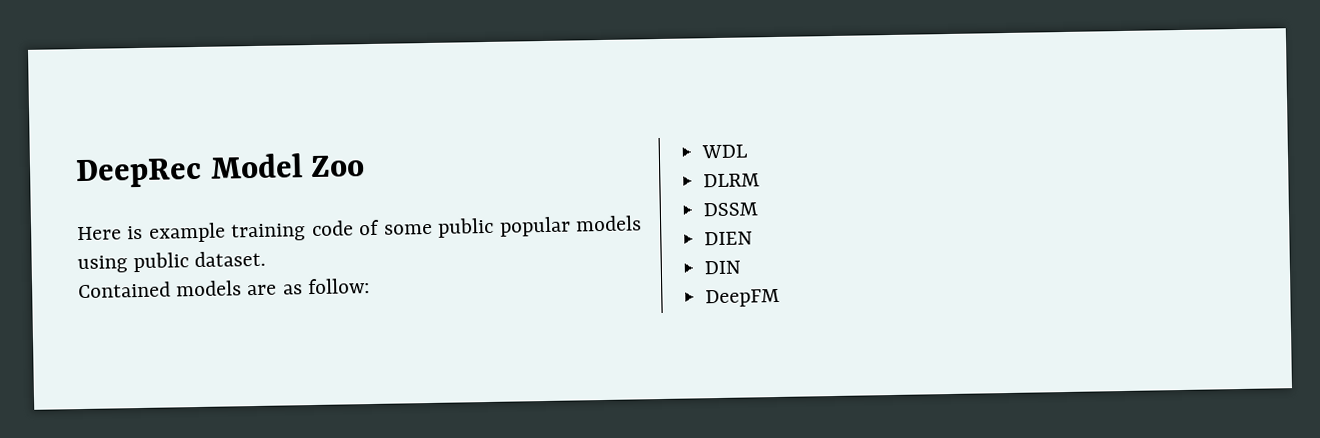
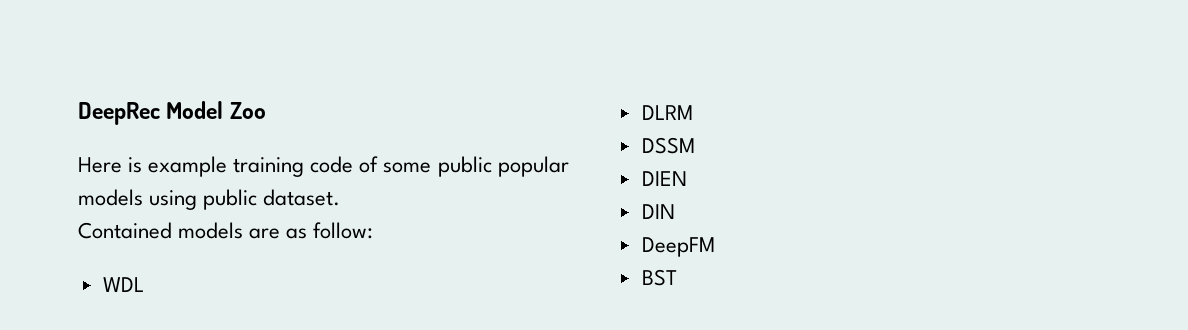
(781, 298) none -> [641,269,677,286] // BST

